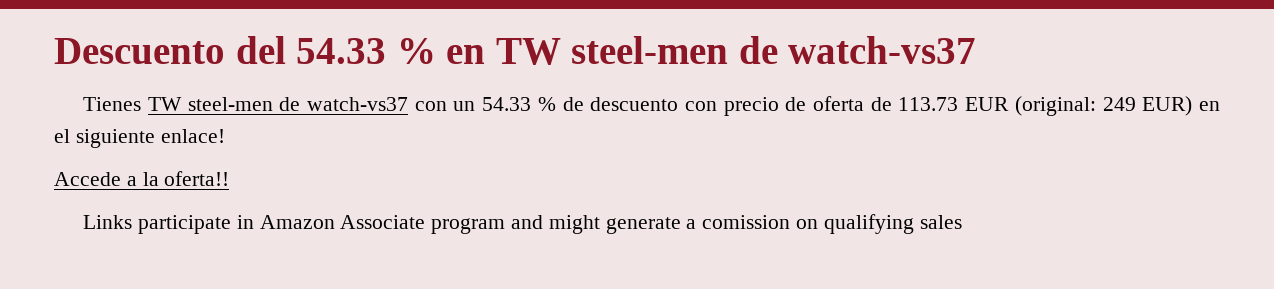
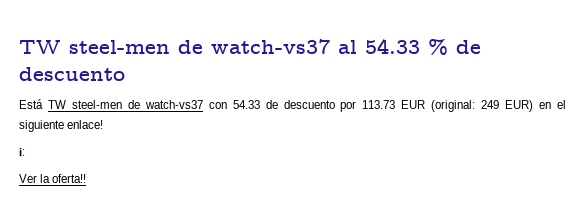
[54,36,977,65] [83,97,142,111] Descuento del 54.33 % en TW steel-men de watch-vs37 // Tienes -> [19,38,481,55] [19,67,125,81] [19,99,43,109] TW steel-men de watch-vs37 al 54.33 % de descuento // Está
[453,96,892,116] un 54.33 % de descuento con precio de oferta de -> [232,100,357,112] 54.33 de descuento por
[54,172,137,186] Accede a -> [19,147,25,157] [19,174,37,183] ℹ: // Ver
[83,214,962,234] // Links participate in Amazon Associate program and might generate a comission on qualifying sales -> (87, 178) none

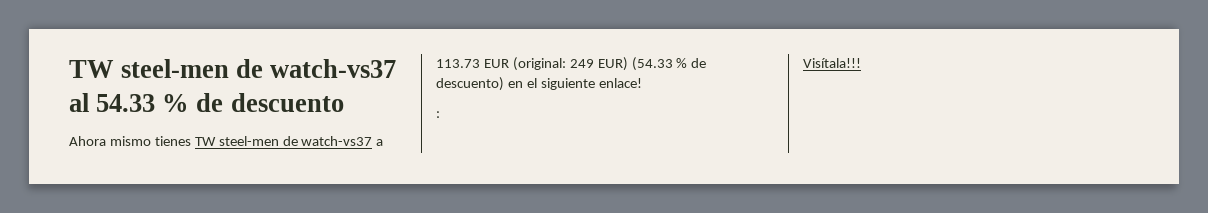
[19,99,357,112] Está TW steel-men de watch-vs37 con 54.33 de descuento por -> [69,136,384,146] Ahora mismo tienes TW steel-men de watch-vs37 a
(534, 106) none -> [631,57,707,71] [436,77,504,91] (54.33 % de descuento)
[19,147,25,157] [19,174,87,183] ℹ: // Ver la oferta!! -> [436,111,440,118] [803,58,861,68] : // Visítala!!!

